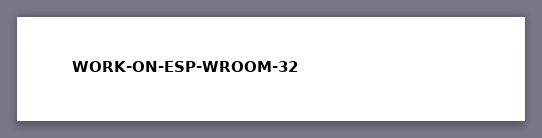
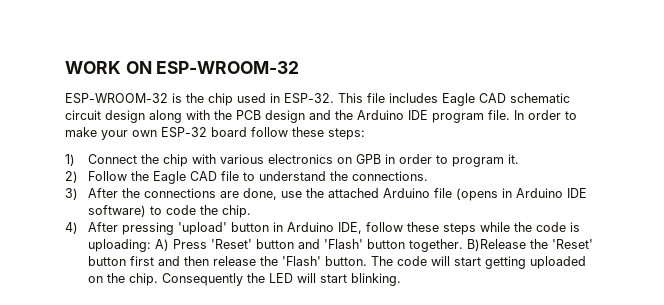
[72,61,298,72] WORK-ON-ESP-WROOM-32 -> [65,61,300,74] [65,93,570,106] [65,110,577,123] [65,127,365,140] [65,154,519,167] [65,171,428,184] [65,188,587,201] [87,205,251,218] [65,222,580,235] [87,239,593,252] [87,256,586,269] [87,273,401,286] WORK ON ESP-WROOM-32 // ESP-WROOM-32 is the chip used in ESP-32. This file includes Eagle CAD schematic circuit design along with the PCB design and the Arduino IDE program file. In order to make your own ESP-32 board follow these steps: // 1) Connect the chip with various electronics on GPB in order to program it. // 2) Follow the Eagle CAD file to understand the connections. // 3) After the connections are done, use the attached Arduino file (opens in Arduino IDE software) to code the chip. // 4) After pressing 'upload' button in Arduino IDE, follow these steps while the code is uploading: A) Press 'Reset' button and 'Flash' button together. B)Release the 'Reset' button first and then release the 'Flash' button. The code will start getting uploaded on the chip. Consequently the LED will start blinking.

